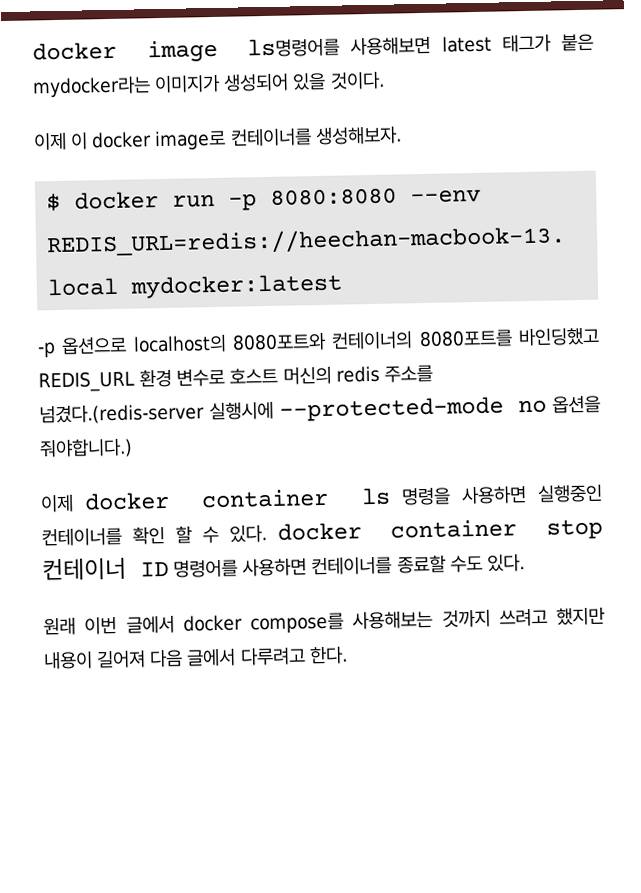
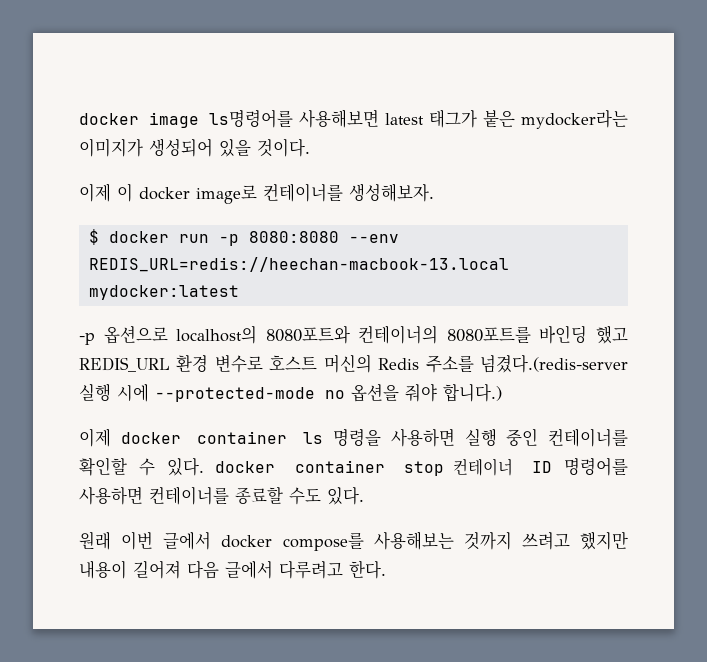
[517,327,600,347] 바인딩했고 -> [539,325,628,344] 바인딩 했고
[335,365,380,383] redis -> [378,358,420,370] Redis
[208,401,274,421] 실행시에 -> [79,384,149,402] 실행 시에
[39,437,133,459] 줘야합니다.) -> [405,383,502,402] 줘야 합니다.)
[537,484,604,503] [41,525,193,547] 실행중인 컨테이너를 확인 할 -> [464,428,628,447] [79,457,127,476] 실행 중인 컨테이너를 확인할

